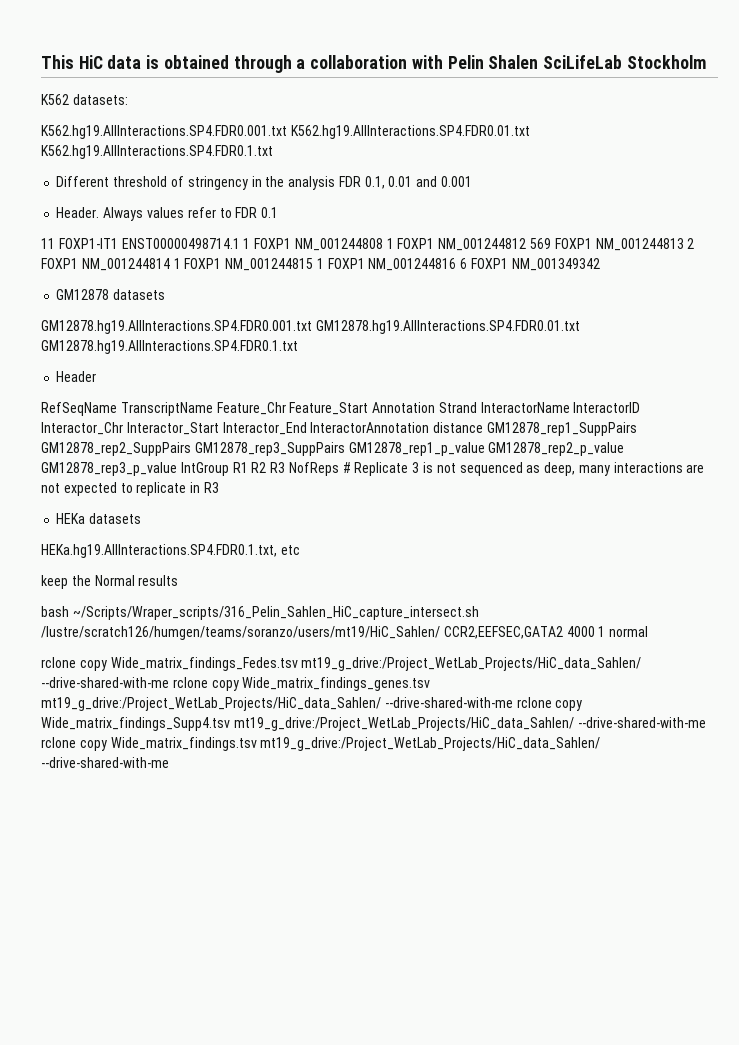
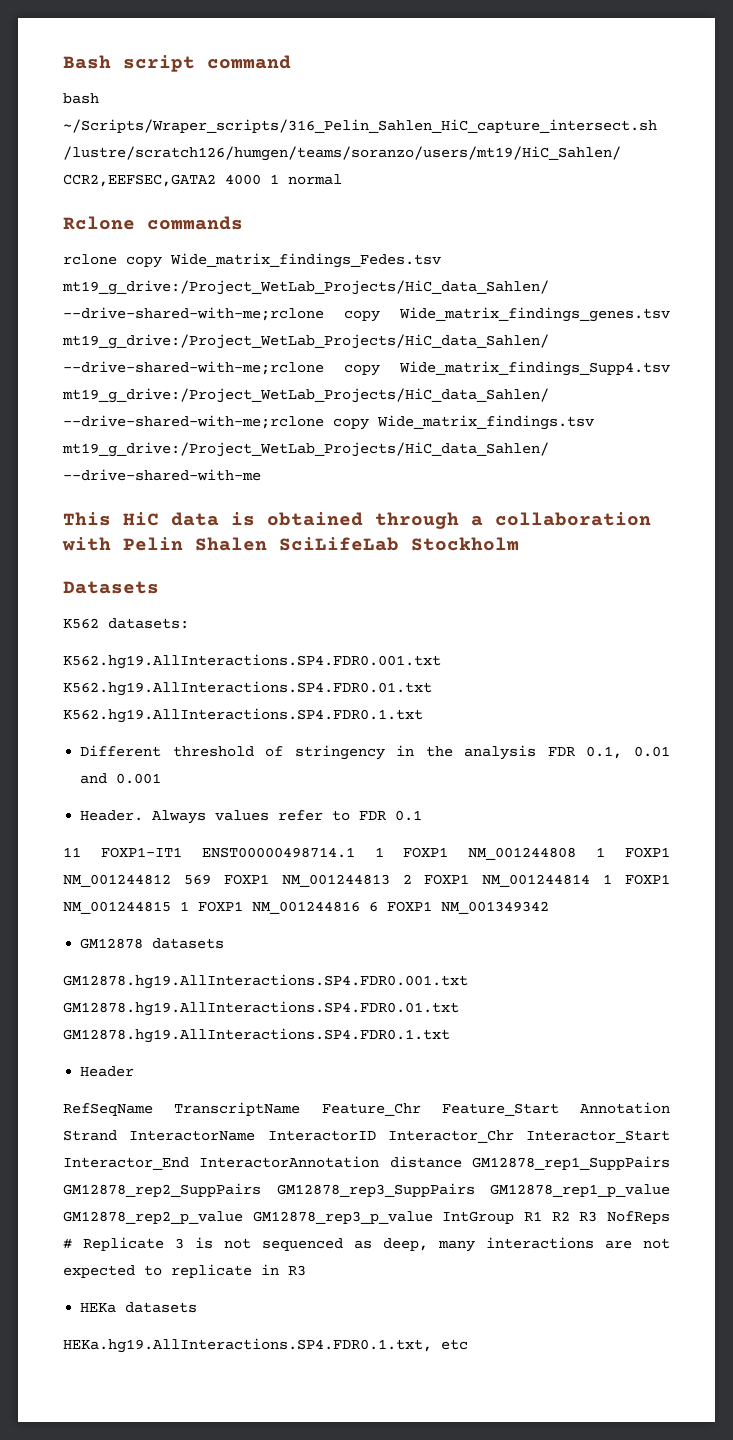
(41, 62) none -> [63,55,291,72] [63,93,99,104] [63,119,657,133] [63,146,621,161] [63,174,342,187] [63,216,243,230] [63,253,441,268] [62,280,549,295] [63,307,670,322] [62,334,549,349] [63,361,670,376] [62,388,549,403] [63,415,594,430] [62,442,549,457] [63,469,261,481] Bash script command // bash ~/Scripts/Wraper_scripts/316_Pelin_Sahlen_HiC_capture_intersect.sh /lustre/scratch126/humgen/teams/soranzo/users/mt19/HiC_Sahlen/ CCR2,EEFSEC,GATA2 4000 1 normal // Rclone commands // rclone copy Wide_matrix_findings_Fedes.tsv mt19_g_drive:/Project_WetLab_Projects/HiC_data_Sahlen/ --drive-shared-with-me;rclone copy Wide_matrix_findings_genes.tsv mt19_g_drive:/Project_WetLab_Projects/HiC_data_Sahlen/ --drive-shared-with-me;rclone copy Wide_matrix_findings_Supp4.tsv mt19_g_drive:/Project_WetLab_Projects/HiC_data_Sahlen/ --drive-shared-with-me;rclone copy Wide_matrix_findings.tsv mt19_g_drive:/Project_WetLab_Projects/HiC_data_Sahlen/ --drive-shared-with-me //
(706, 62) none -> [63,581,159,594] // Datasets
[41,575,179,589] [41,606,479,620] [41,626,649,640] [41,657,642,671] [41,677,431,691] [41,697,583,711] [41,717,706,731] [41,737,601,751] [41,757,169,768] // keep the Normal results // bash ~/Scripts/Wraper_scripts/316_Pelin_Sahlen_HiC_capture_intersect.sh /lustre/scratch126/humgen/teams/soranzo/users/mt19/HiC_Sahlen/ CCR2,EEFSEC,GATA2 4000 1 normal // rclone copy Wide_matrix_findings_Fedes.tsv mt19_g_drive:/Project_WetLab_Projects/HiC_data_Sahlen/ --drive-shared-with-me rclone copy Wide_matrix_findings_genes.tsv mt19_g_drive:/Project_WetLab_Projects/HiC_data_Sahlen/ --drive-shared-with-me rclone copy Wide_matrix_findings_Supp4.tsv mt19_g_drive:/Project_WetLab_Projects/HiC_data_Sahlen/ --drive-shared-with-me rclone copy Wide_matrix_findings.tsv mt19_g_drive:/Project_WetLab_Projects/HiC_data_Sahlen/ --drive-shared-with-me -> (468, 1344) none

